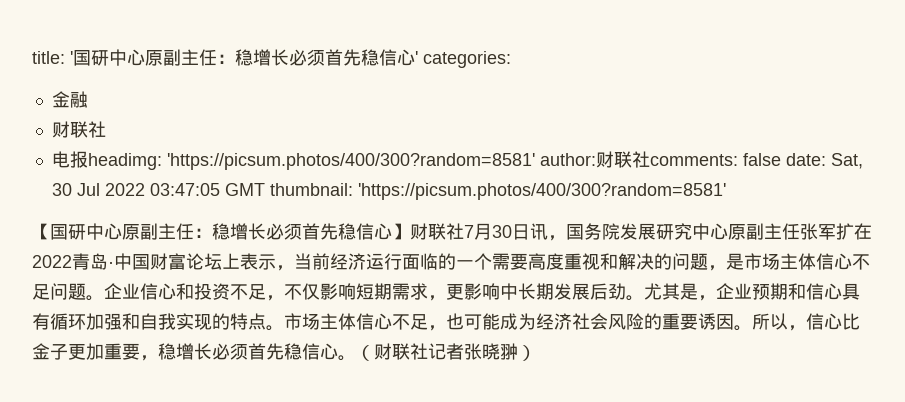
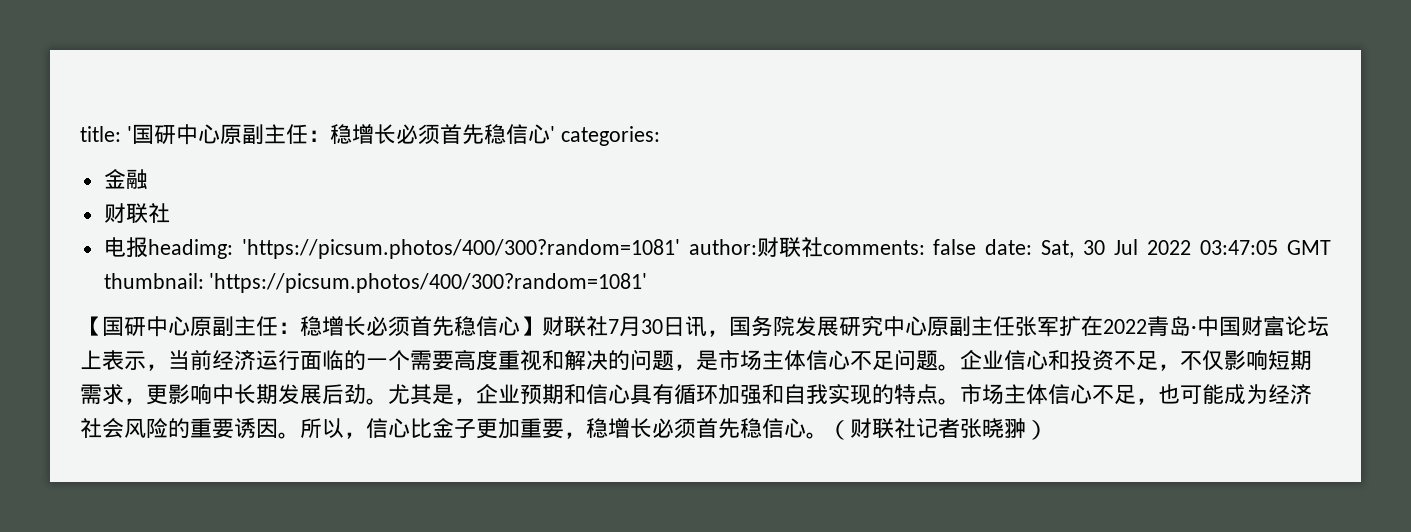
[166,153,535,170] 'https://picsum.photos/400/300?random=8581' -> [241,239,680,259] 'https://picsum.photos/400/300?random=1081'
[357,183,726,200] 'https://picsum.photos/400/300?random=8581' -> [209,273,648,293] 'https://picsum.photos/400/300?random=1081'

